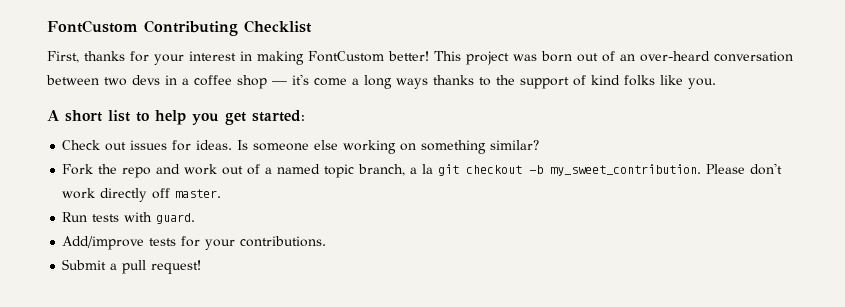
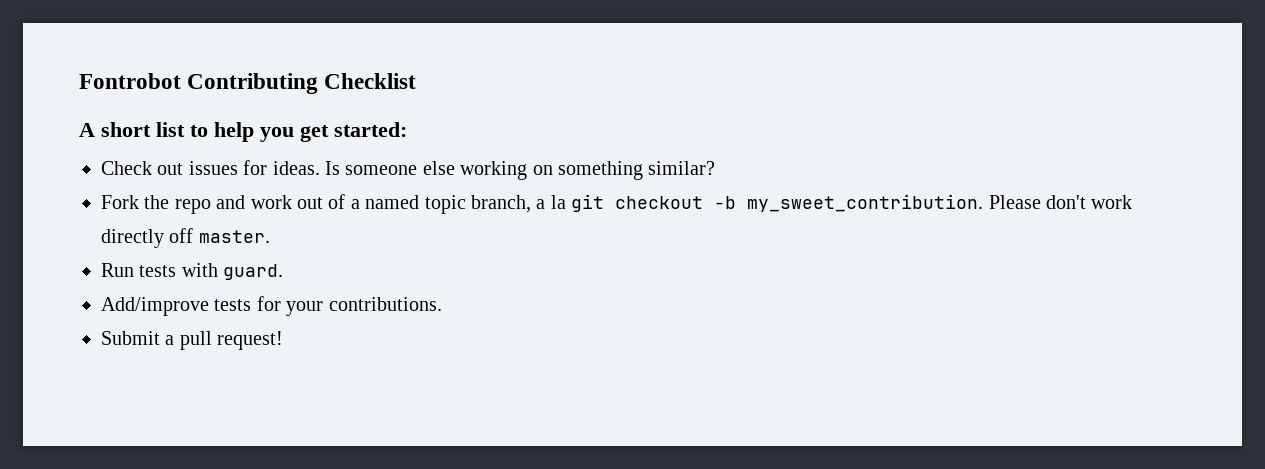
[47,20,138,33] FontCustom -> [79,73,181,89] Fontrobot
[47,51,793,65] [46,74,716,89] // First, thanks for your interest in making FontCustom better! This project was born out of an over-heard conversation between two devs in a coffee shop — it's come a long ways thanks to the support of kind folks like you. -> (417, 81) none

